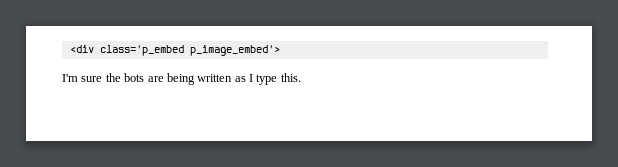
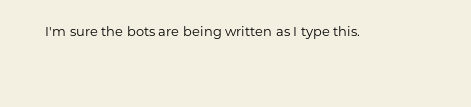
[69,45,280,56] <div class='p_embed p_image_embed'> // -> (45, 31) none

